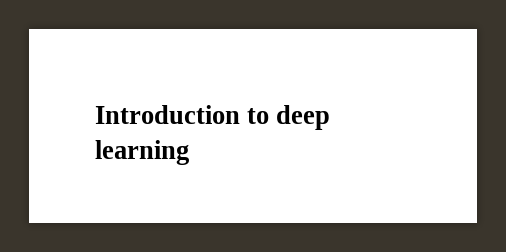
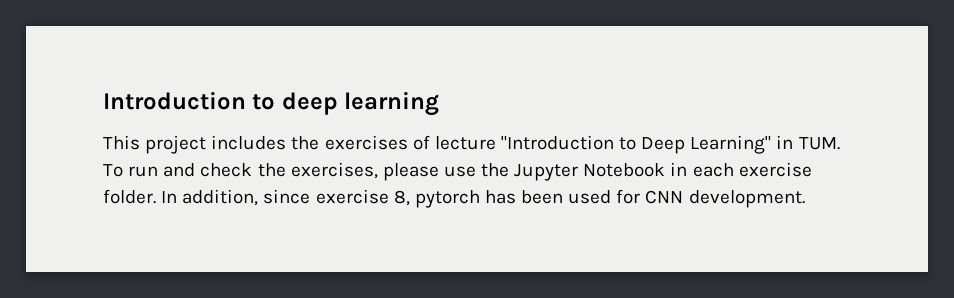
(189, 152) none -> [103,135,840,154] [103,162,812,181] [103,189,805,208] // This project includes the exercises of lecture "Introduction to Deep Learning" in TUM. To run and check the exercises, please use the Jupyter Notebook in each exercise folder. In addition, since exercise 8, pytorch has been used for CNN development.

